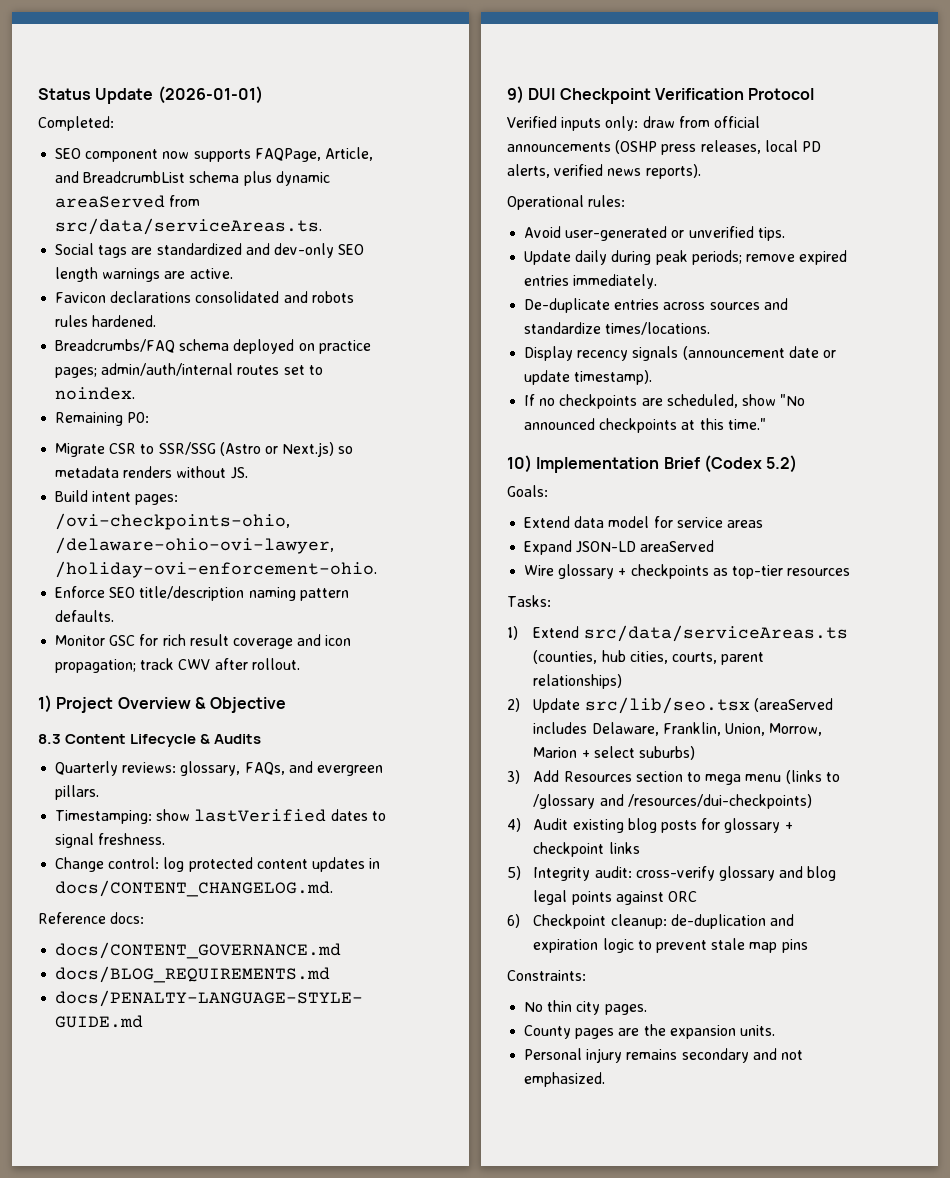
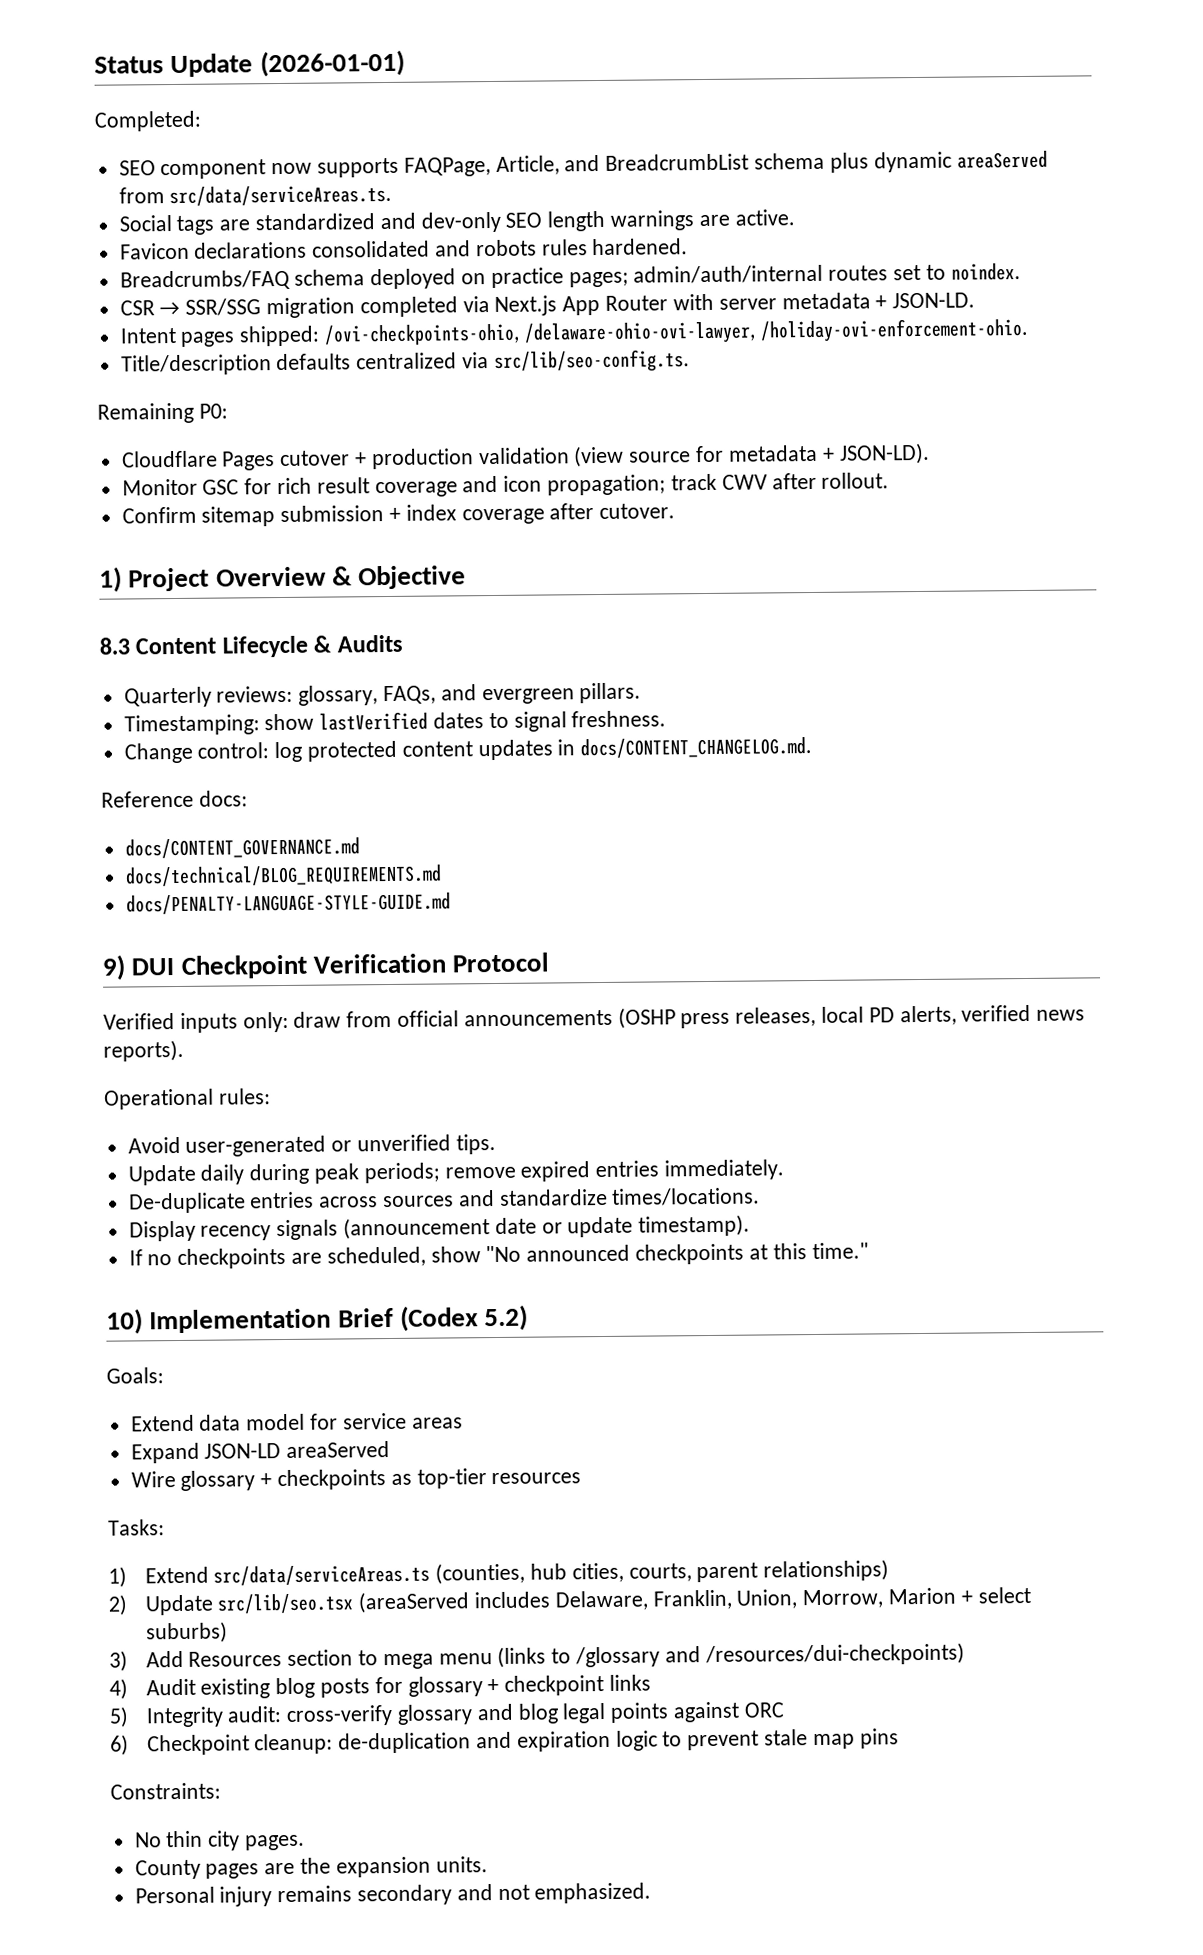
[55,412,150,426] [55,442,354,457] [55,466,248,479] [55,490,179,505] [55,513,291,530] [55,537,335,554] [55,561,378,578] [55,586,349,601] [55,610,115,622] Remaining P0: // Migrate CSR to SSR/SSG (Astro or Next.js) so metadata renders without JS. // Build intent pages: /ovi-checkpoints-ohio, /delaware-ohio-ovi-lawyer, /holiday-ovi-enforcement-ohio. // Enforce SEO title/description naming pattern defaults. -> [119,292,976,319] [119,317,1029,347] [120,349,690,376] [97,402,228,424] [121,442,930,471] CSR → SSR/SSG migration completed via Next.js App Router with server metadata + JSON-LD. // Intent pages shipped: /ovi-checkpoints-ohio, /delaware-ohio-ovi-lawyer, /holiday-ovi-enforcement-ohio. // Title/description defaults centralized via src/lib/seo-config.ts. // Remaining P0: // Cloudflare Pages cutover + production validation (view source for metadata + JSON-LD).
(300, 664) none -> [121,503,676,527] // Confirm sitemap submission + index coverage after cutover.
[55,966,331,983] docs/BLOG_REQUIREMENTS.md -> [124,864,442,887] docs/technical/BLOG_REQUIREMENTS.md

